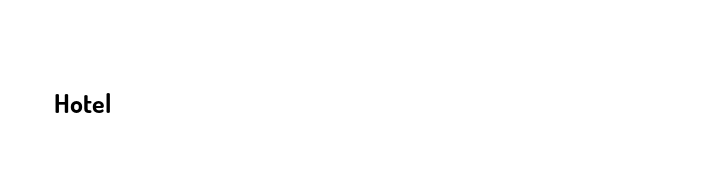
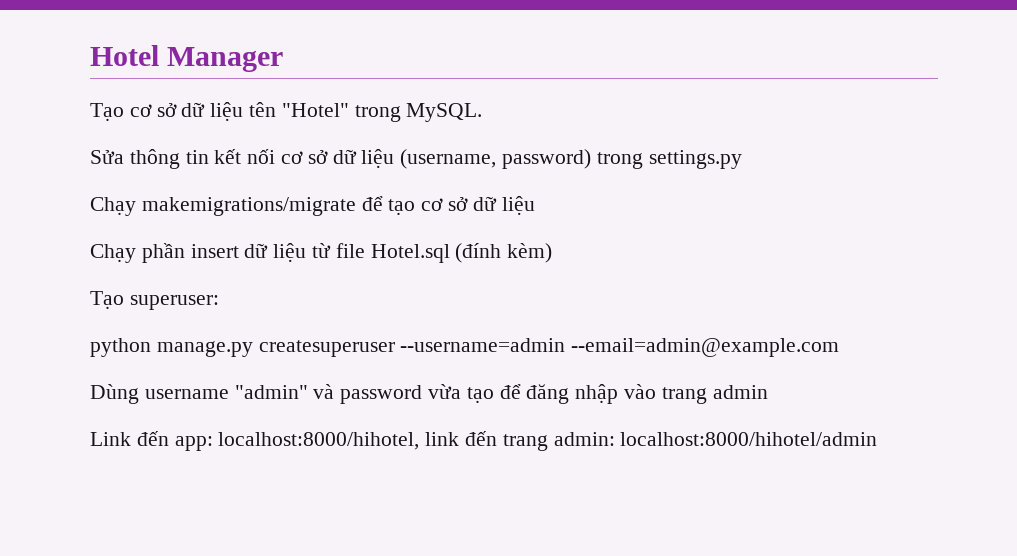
(111, 103) none -> [167,47,284,72] [90,102,483,122] [90,149,742,169] [90,196,535,216] [90,243,553,263] [90,291,219,310] [90,338,840,357] [90,384,768,404] [90,431,878,451] Manager // Tạo cơ sở dữ liệu tên "Hotel" trong MySQL. // Sửa thông tin kết nối cơ sở dữ liệu (username, password) trong settings.py // Chạy makemigrations/migrate để tạo cơ sở dữ liệu // Chạy phần insert dữ liệu từ file Hotel.sql (đính kèm) // Tạo superuser: // python manage.py createsuperuser --username=admin --email=admin@example.com // Dùng username "admin" và password vừa tạo để đăng nhập vào trang admin // Link đến app: localhost:8000/hihotel, link đến trang admin: localhost:8000/hihotel/admin

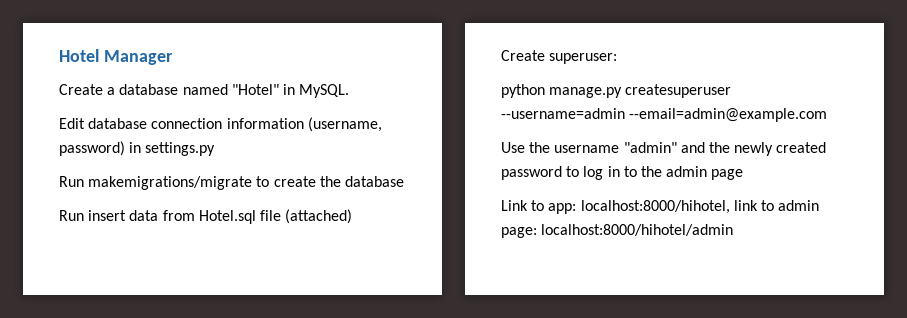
[90,102,483,122] [90,149,395,169] Tạo cơ sở dữ liệu tên "Hotel" trong MySQL. // Sửa thông tin kết nối cơ sở dữ liệu -> [59,84,350,98] [59,118,304,129] Create a database named "Hotel" in MySQL. // Edit database connection information
[596,152,643,169] trong -> [129,142,142,153] in
[90,196,535,216] [90,243,553,263] [90,291,124,309] Chạy makemigrations/migrate để tạo cơ sở dữ liệu // Chạy phần insert dữ liệu từ file Hotel.sql (đính kèm) // Tạo -> [59,176,404,190] [59,209,353,224] [501,50,545,61] Run makemigrations/migrate to create the database // Run insert data from Hotel.sql file (attached) // Create
[90,384,768,404] Dùng username "admin" và password vừa tạo để đăng nhập vào trang admin -> [501,142,827,156] [501,166,744,180] Use the username "admin" and the newly created password to log in to the admin page
[136,431,169,446] đến -> [531,200,545,211] to
[465,431,615,451] đến trang admin: -> [760,200,820,211] [501,227,537,238] to admin page:

